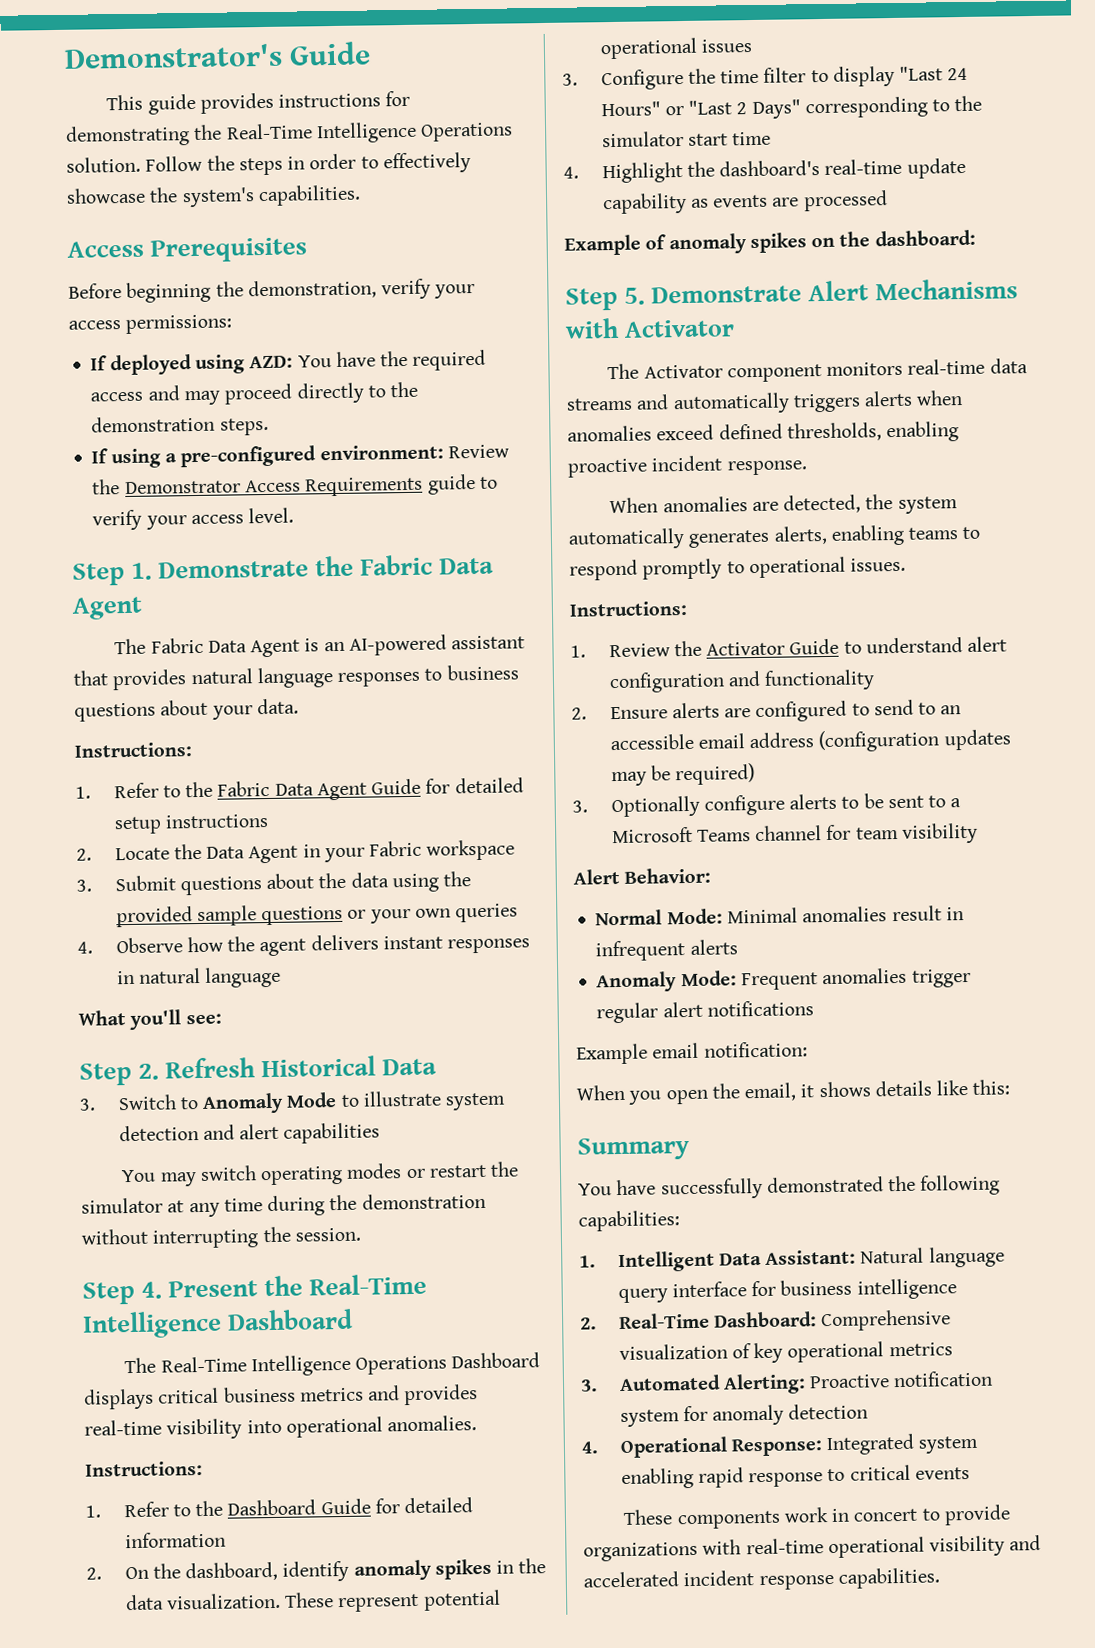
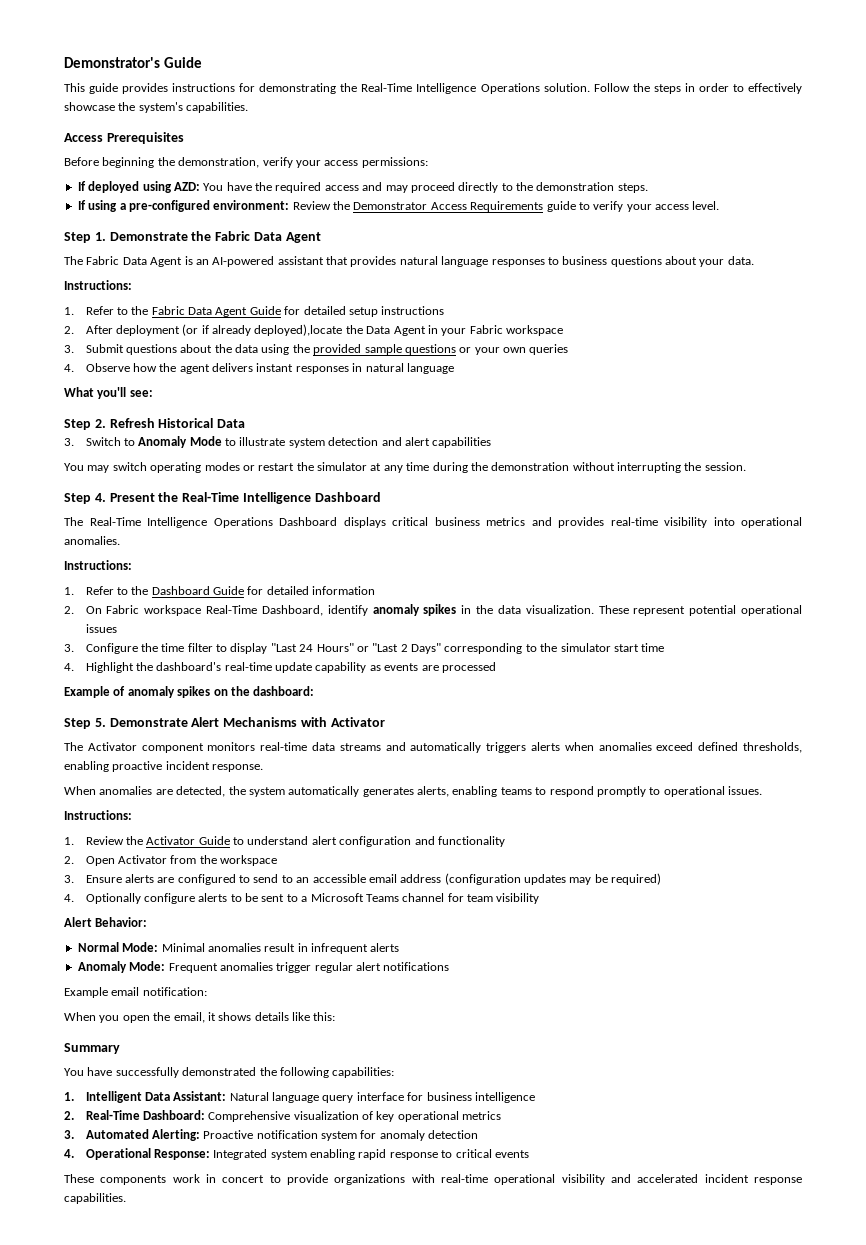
[114,847,170,861] Locate -> [85,324,343,336] After deployment (or if already deployed),locate
[152,1561,279,1582] the dashboard, -> [106,605,323,616] Fabric workspace Real-Time Dashboard,
(587, 713) none -> [85,855,278,866] [64,875,74,883] Open Activator from the workspace // 3.
[572,800,588,813] 3. -> [64,894,74,902] 4.

